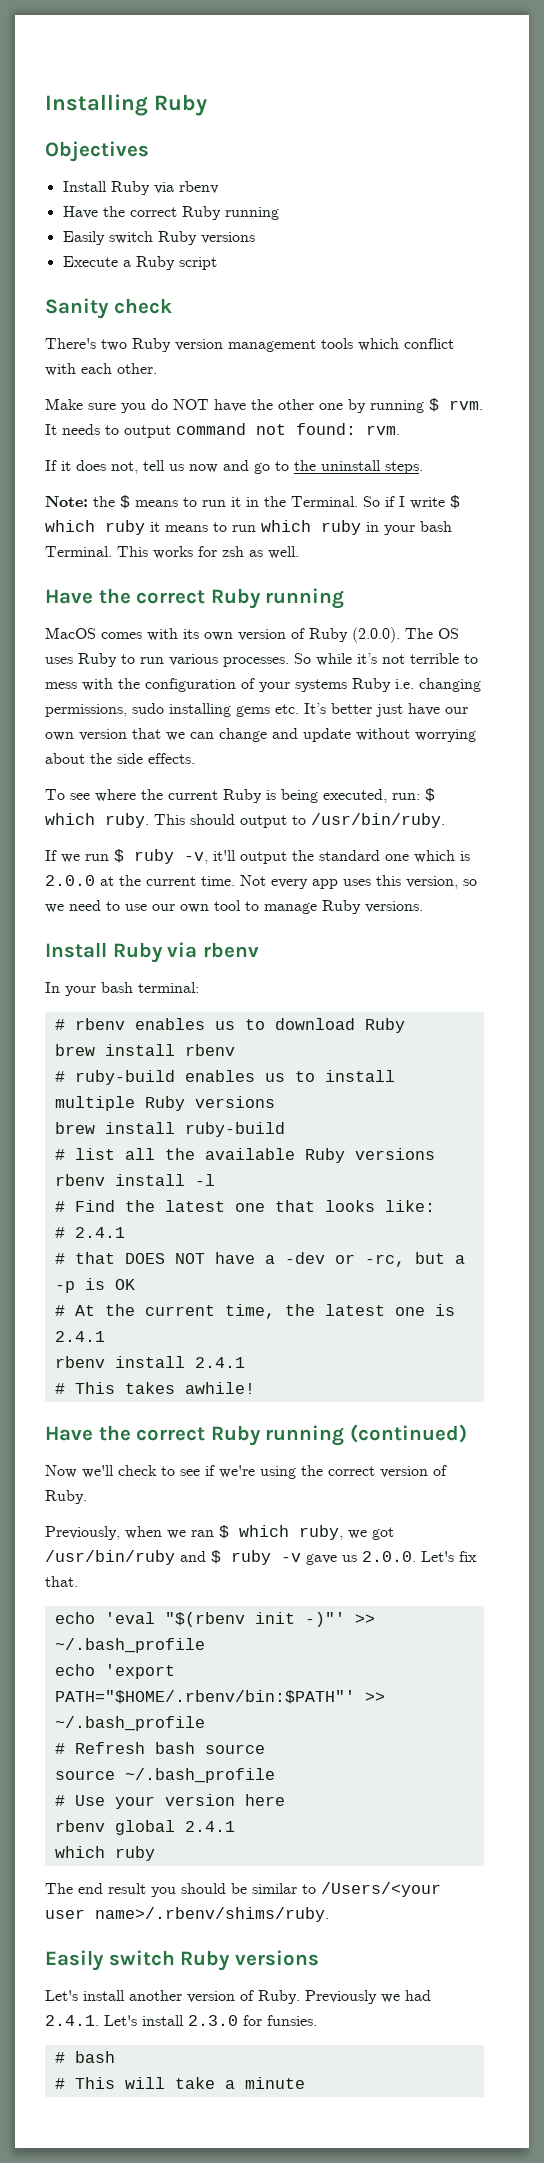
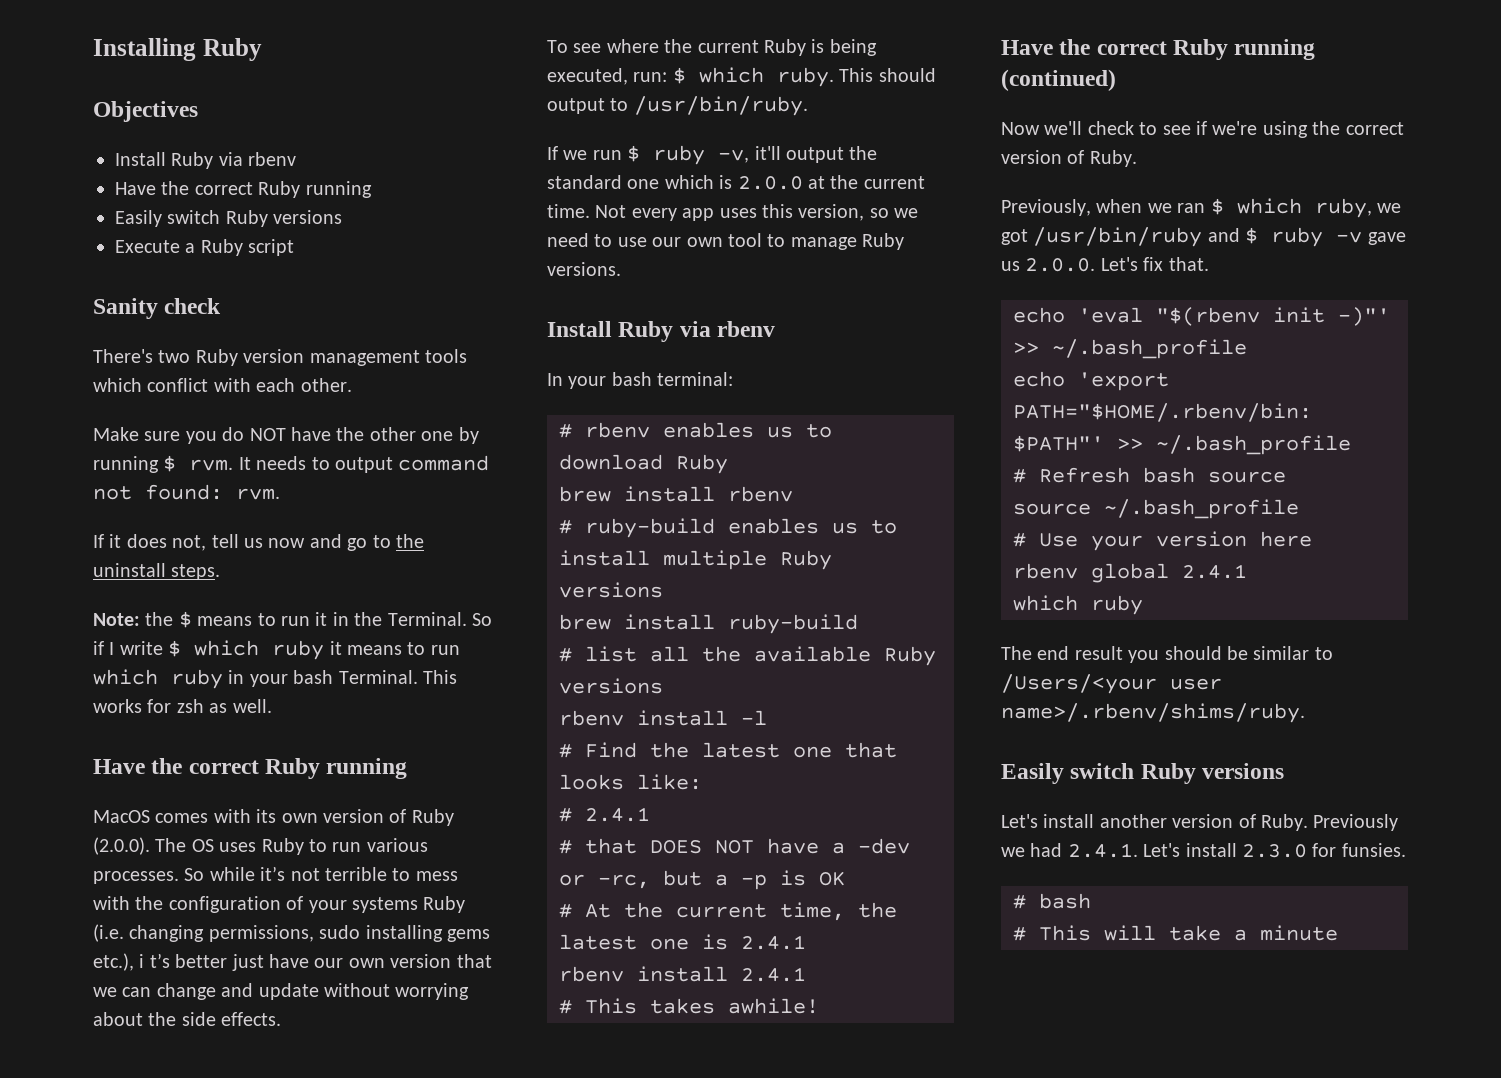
[395,679,414,689] i.e. -> [93,924,124,942] (i.e.
[275,703,326,714] etc. It’s -> [93,953,170,971] etc.), i t’s

